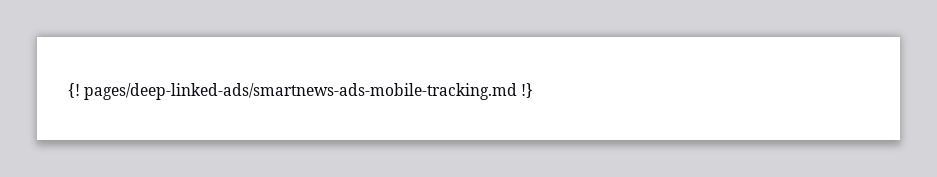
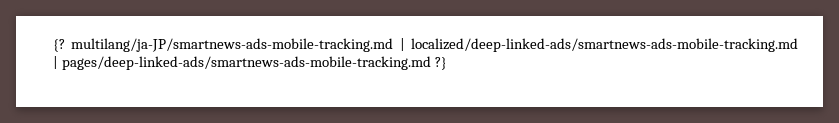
[68,83,534,100] {! pages/deep-linked-ads/smartnews-ads-mobile-tracking.md !} -> [53,38,798,52] [53,56,447,70] {? multilang/ja-JP/smartnews-ads-mobile-tracking.md | localized/deep-linked-ads/smartnews-ads-mobile-tracking.md | pages/deep-linked-ads/smartnews-ads-mobile-tracking.md ?}

